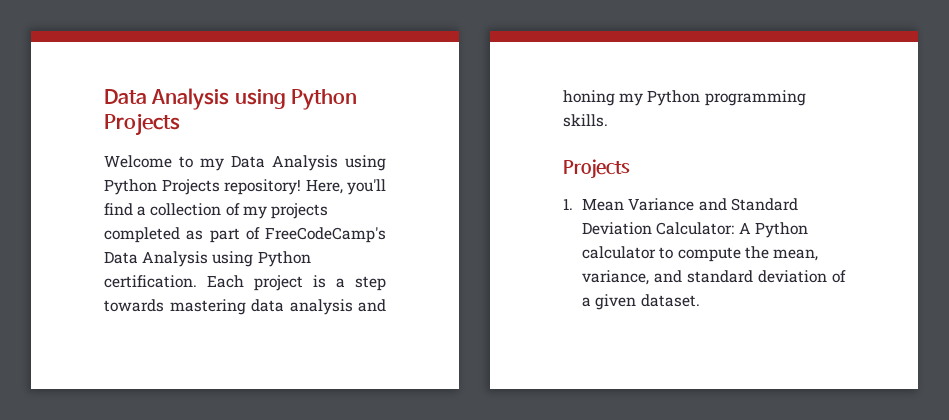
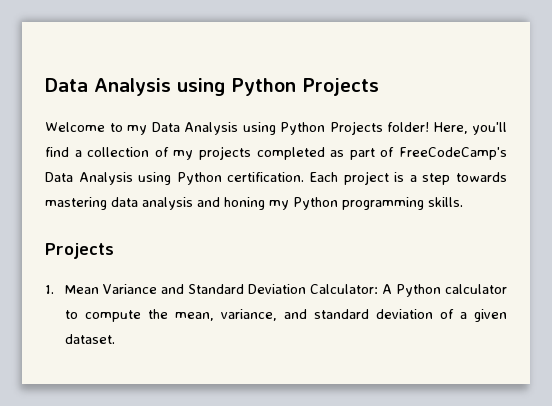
[224,179,301,195] repository! -> [387,122,429,132] folder!

